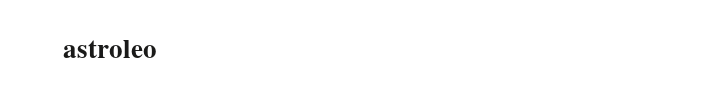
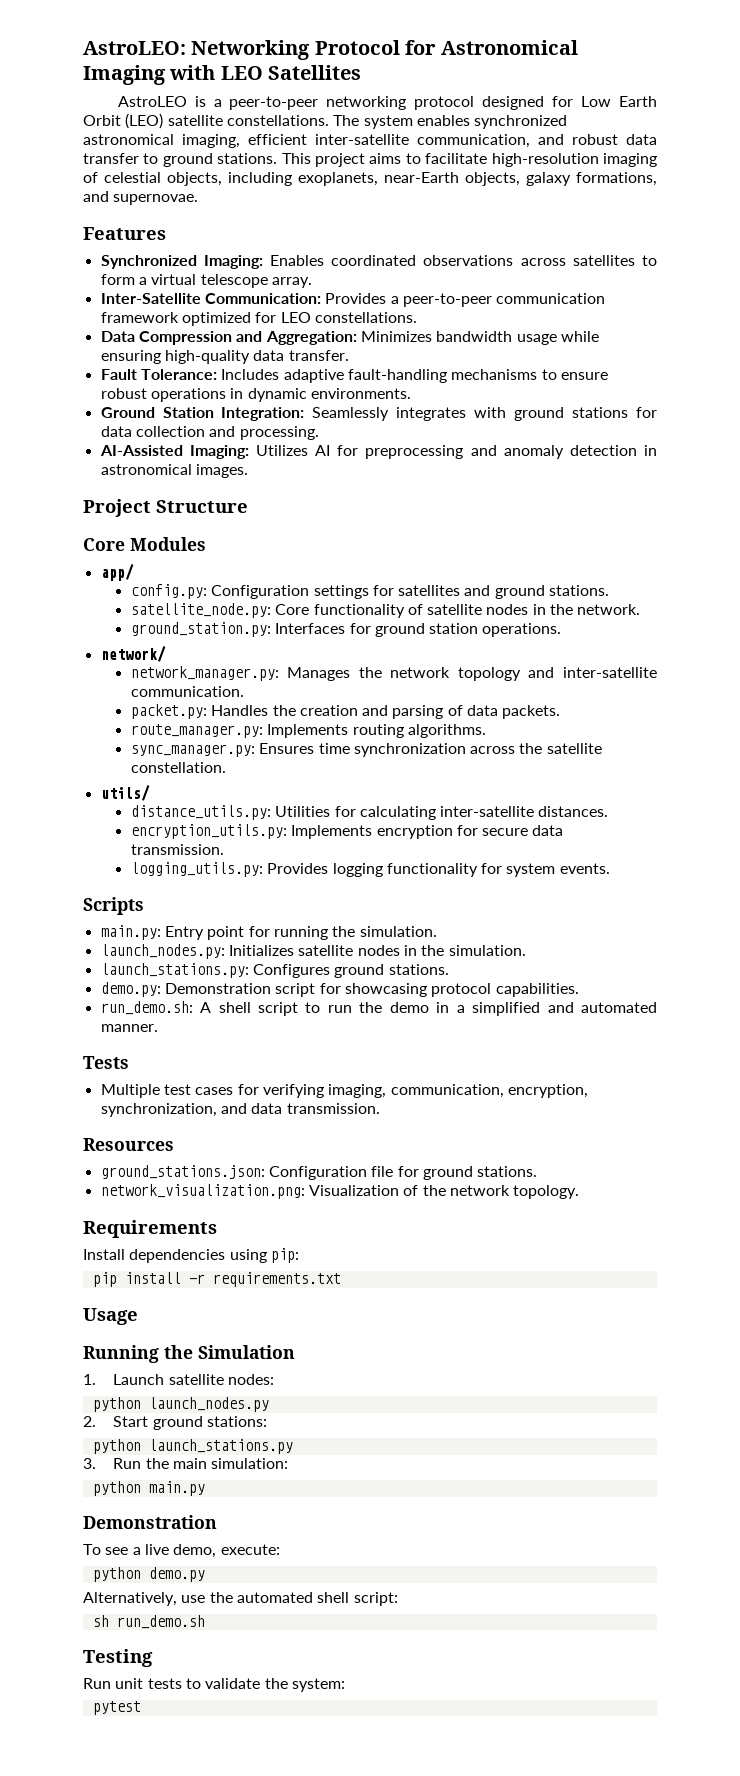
[63,40,157,58] astroleo -> [83,40,578,60] [83,65,362,85] [117,96,657,110] [83,113,568,129] [83,134,657,148] [83,153,658,167] [83,172,657,186] [83,191,199,205] [83,227,166,240] [100,255,657,269] [100,274,312,288] [100,293,606,307] [100,312,417,326] [100,331,599,345] [100,350,349,364] [100,369,608,383] [100,388,411,402] [100,407,657,421] [100,426,319,440] [99,445,657,459] [100,464,248,478] [83,499,248,517] [83,537,206,551] [100,564,134,581] [130,584,610,599] [130,603,641,618] [130,622,562,637] [100,646,166,662] [130,666,657,681] [130,686,244,697] [130,704,561,719] [130,724,486,738] [130,743,602,757] [130,762,226,773] [100,785,150,801] [130,805,609,820] [130,824,564,839] [130,844,224,855] [130,862,610,877] [83,897,144,915] [100,925,437,940] [100,944,526,959] [100,963,449,978] [100,982,579,997] [100,1001,657,1016] [100,1024,158,1032] [83,1056,129,1069] [100,1084,588,1098] [100,1103,380,1117] [83,1138,174,1151] [100,1165,538,1180] [100,1184,580,1199] [83,1220,217,1238] [83,1248,299,1263] [92,1272,341,1287] [83,1308,138,1325] [83,1345,295,1363] [83,1374,274,1385] [92,1397,269,1412] [83,1416,267,1430] [92,1439,293,1454] [83,1458,289,1469] [92,1481,205,1496] [83,1515,217,1529] [83,1544,280,1558] [92,1567,205,1582] [83,1592,398,1606] [92,1615,205,1629] [83,1649,153,1667] [83,1678,345,1692] [92,1701,141,1715] AstroLEO: Networking Protocol for Astronomical Imaging with LEO Satellites // AstroLEO is a peer-to-peer networking protocol designed for Low Earth Orbit (LEO) satellite constellations. The system enables synchronized astronomical imaging, efficient inter-satellite communication, and robust data transfer to ground stations. This project aims to facilitate high-resolution imaging of celestial objects, including exoplanets, near-Earth objects, galaxy formations, and supernovae. // Features // Synchronized Imaging: Enables coordinated observations across satellites to form a virtual telescope array. // Inter-Satellite Communication: Provides a peer-to-peer communication framework optimized for LEO constellations. // Data Compression and Aggregation: Minimizes bandwidth usage while ensuring high-quality data transfer. // Fault Tolerance: Includes adaptive fault-handling mechanisms to ensure robust operations in dynamic environments. // Ground Station Integration: Seamlessly integrates with ground stations for data collection and processing. // AI-Assisted Imaging: Utilizes AI for preprocessing and anomaly detection in astronomical images. // Project Structure // Core Modules // app/ // config.py: Configuration settings for satellites and ground stations. // satellite_node.py: Core functionality of satellite nodes in the network. // ground_station.py: Interfaces for ground station operations. // network/ // network_manager.py: Manages the network topology and inter-satellite communication. // packet.py: Handles the creation and parsing of data packets. // route_manager.py: Implements routing algorithms. // sync_manager.py: Ensures time synchronization across the satellite constellation. // utils/ // distance_utils.py: Utilities for calculating inter-satellite distances. // encryption_utils.py: Implements encryption for secure data transmission. // logging_utils.py: Provides logging functionality for system events. // Scripts // main.py: Entry point for running the simulation. // launch_nodes.py: Initializes satellite nodes in the simulation. // launch_stations.py: Configures ground stations. // demo.py: Demonstration script for showcasing protocol capabilities. // run_demo.sh: A shell script to run the demo in a simplified and automated manner. // Tests // Multiple test cases for verifying imaging, communication, encryption, synchronization, and data transmission. // Resources // ground_stations.json: Configuration file for ground stations. // network_visualization.png: Visualization of the network topology. // Requirements // Install dependencies using pip: // pip install -r requirements.txt // Usage // Running the Simulation // 1. Launch satellite nodes: // python launch_nodes.py // 2. Start ground stations: // python launch_stations.py // 3. Run the main simulation: // python main.py // Demonstration // To see a live demo, execute: // python demo.py // Alternatively, use the automated shell script: // sh run_demo.sh // Testing // Run unit tests to validate the system: // pytest

